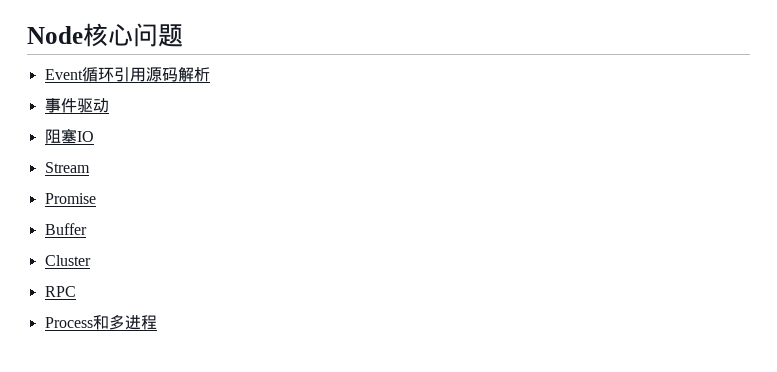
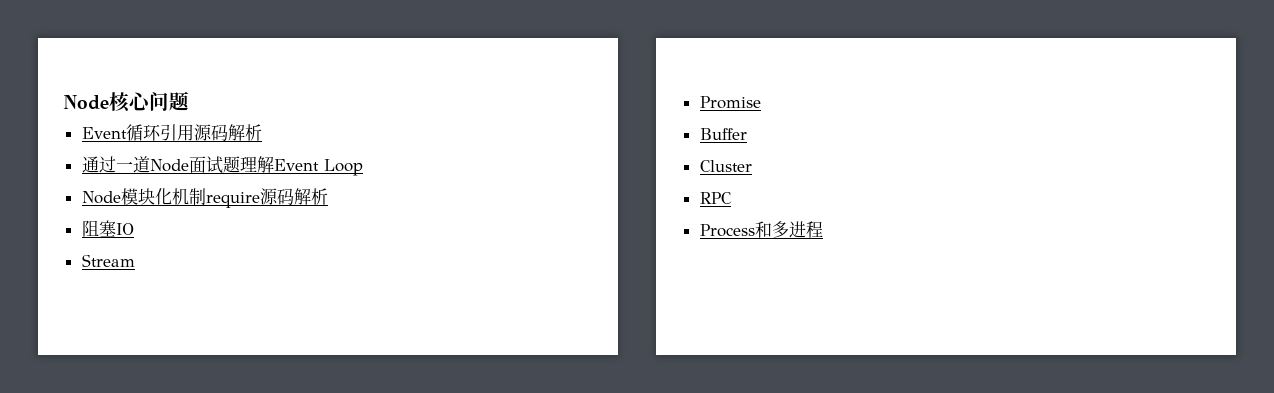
[44,98,109,113] 事件驱动 -> [81,156,363,176] [81,188,328,208] 通过一道Node面试题理解Event Loop // Node模块化机制require源码解析

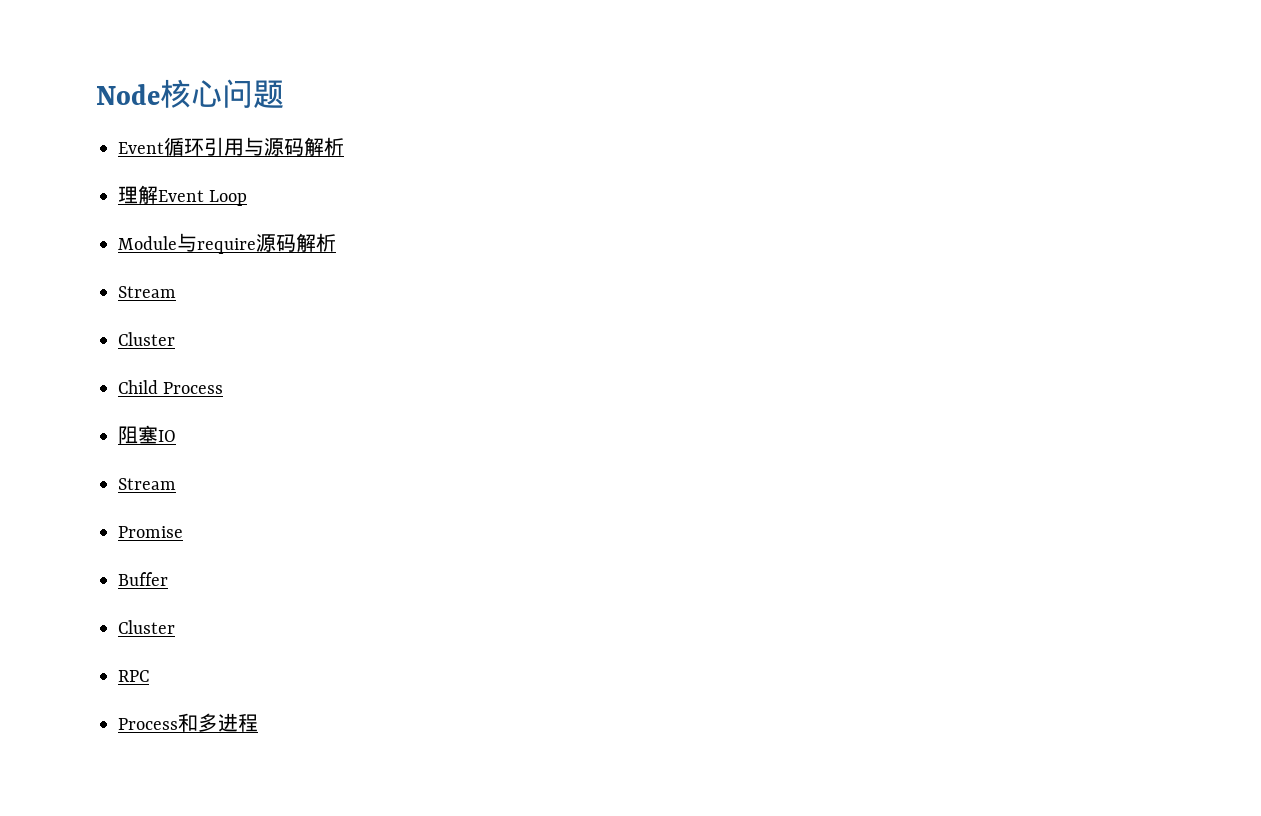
[193,124,262,141] [81,156,240,174] 源码解析 // 通过一道Node面试题 -> [244,137,344,156] 与源码解析 //
[81,188,206,205] Node模块化机制 -> [118,233,197,252] Module与
(328, 196) none -> [118,286,176,298] [118,332,175,346] [118,380,224,394] // Stream // Cluster // Child Process

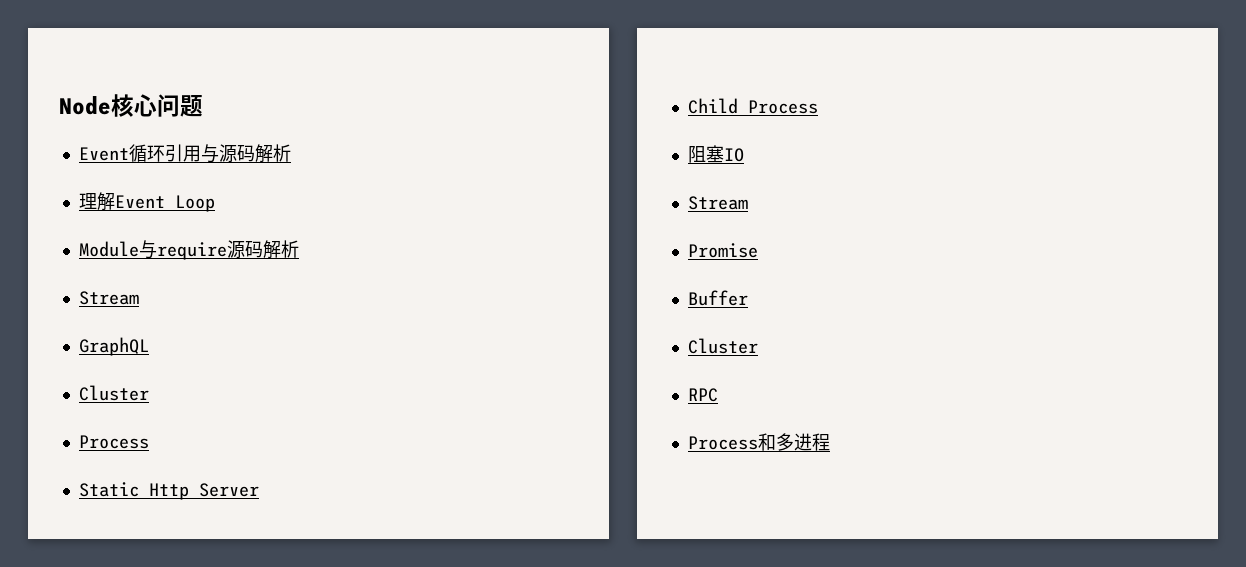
[118,332,175,346] // Cluster -> [78,337,149,356] [78,385,149,401] [78,435,149,449] [78,482,259,500] // GraphQL // Cluster // Process // Static Http Server

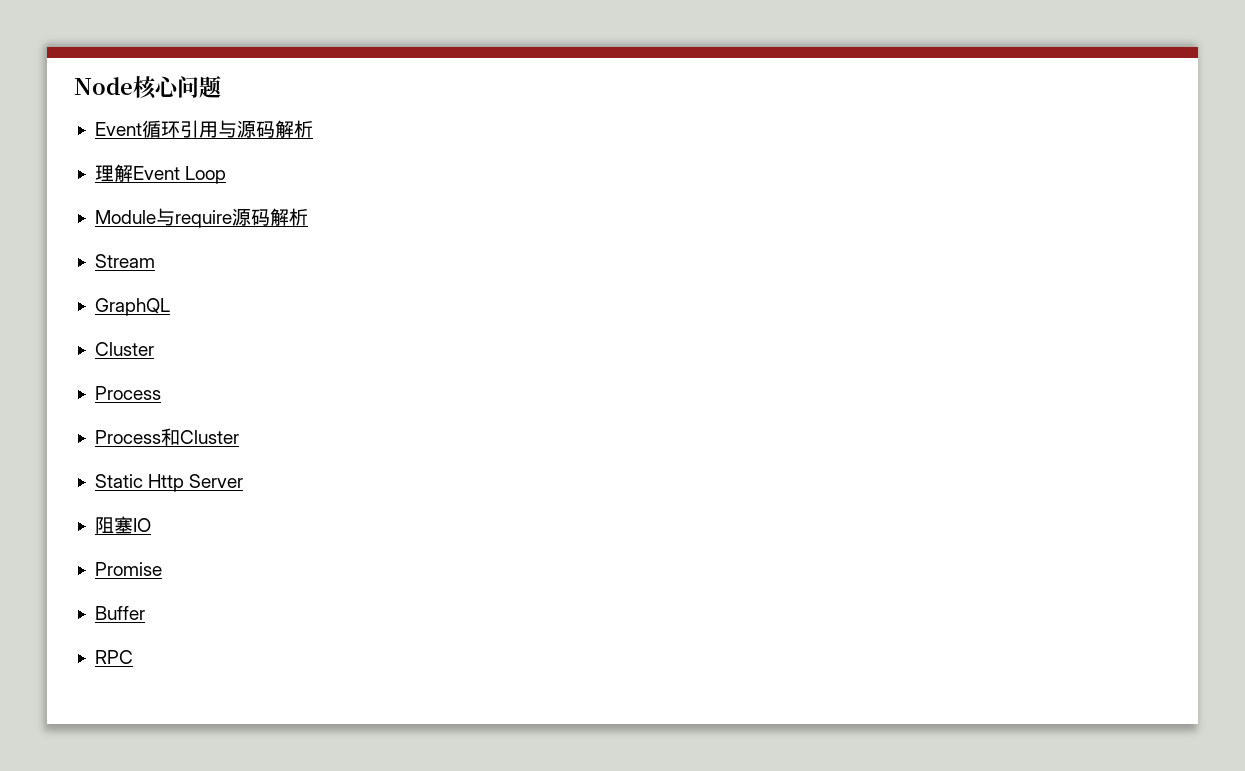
(149, 442) none -> [94,428,239,446] // Process和Cluster
[687,98,818,114] // Child Process -> (244, 481) none
[687,196,748,210] // Stream -> (151, 525) none
[687,338,758,354] // Cluster -> (145, 613) none
[687,433,830,451] // Process和多进程 -> (133, 657) none

